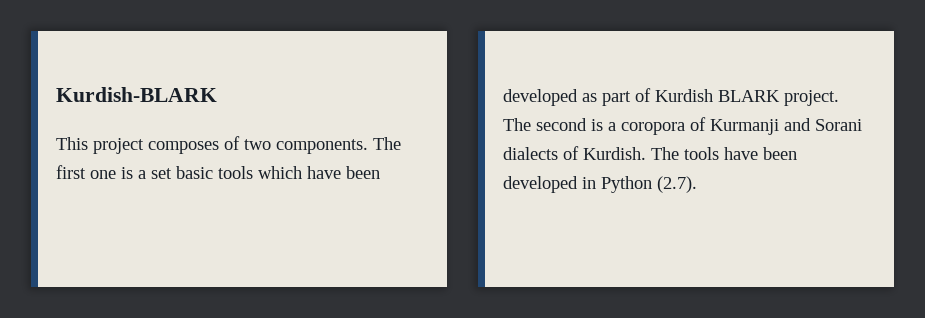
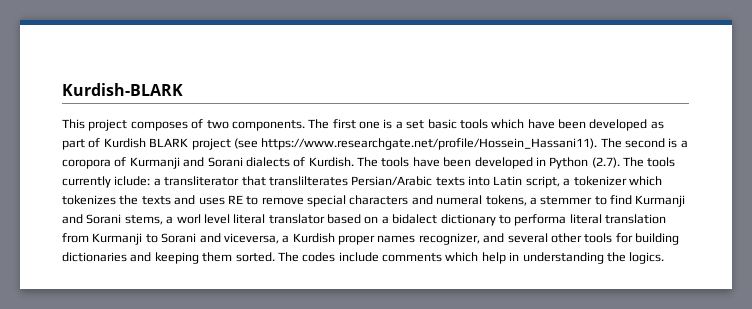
[784,90,839,106] project. -> [191,138,598,150] project (see https://www.researchgate.net/profile/Hossein_Hassani11).
(697, 184) none -> [623,157,676,167] [62,176,662,188] [62,195,686,207] [62,214,666,226] [62,233,679,245] [62,252,665,264] The tools currently iclude: a transliterator that translilterates Persian/Arabic texts into Latin script, a tokenizer which tokenizes the texts and uses RE to remove special characters and numeral tokens, a stemmer to find Kurmanji and Sorani stems, a worl level literal translator based on a bidalect dictionary to performa literal translation from Kurmanji to Sorani and viceversa, a Kurdish proper names recognizer, and several other tools for building dictionaries and keeping them sorted. The codes include comments which help in understanding the logics.

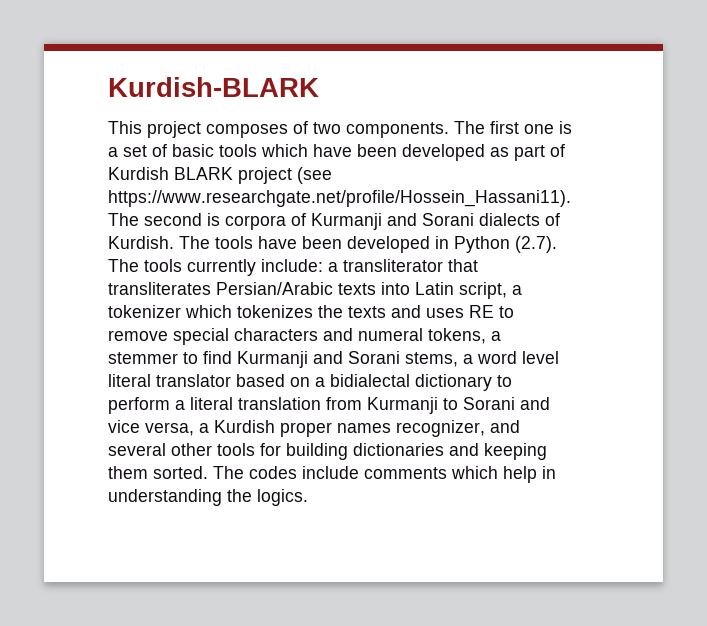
(425, 124) none -> [152,144,167,157] of
[680,140,688,148] [62,159,111,169] a coropora -> [225,215,286,230] corpora
[114,176,151,186] iclude: -> [261,259,323,272] include:
[268,176,348,186] translilterates -> [108,282,211,295] transliterates
[176,214,201,224] worl -> [477,351,517,364] word
[392,214,438,224] bidalect -> [330,374,410,387] bidialectal
[514,214,567,226] performa -> [108,397,185,414] perform a
[223,233,279,244] viceversa, -> [108,420,194,436] vice versa,

